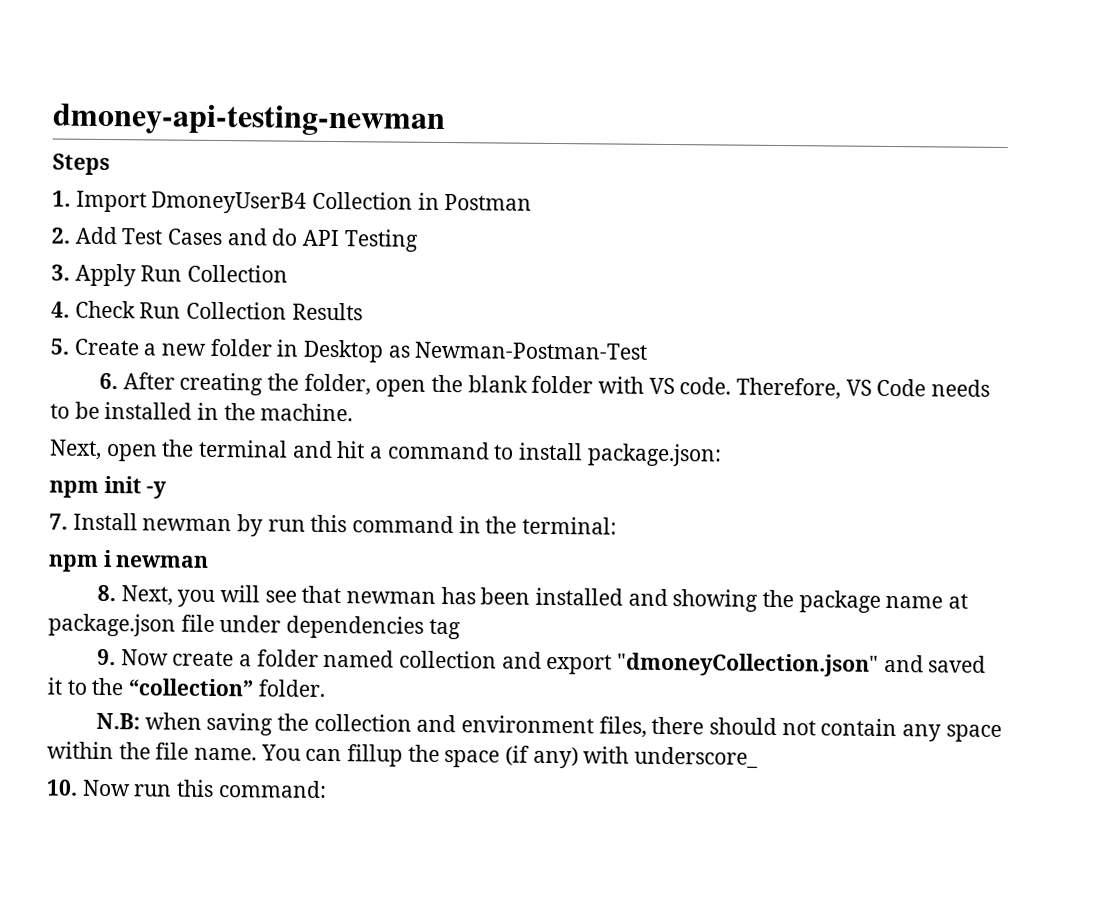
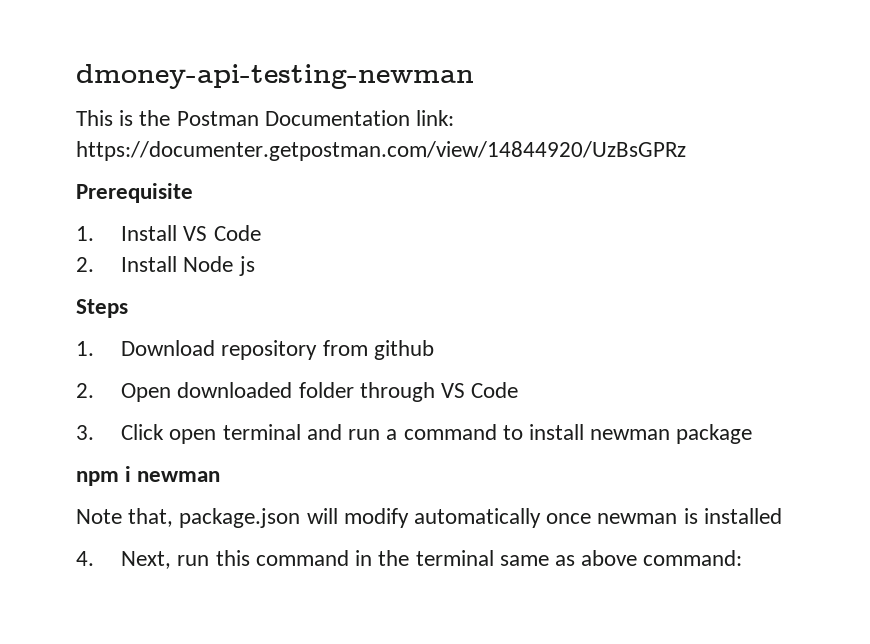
[52,153,110,176] [52,190,533,214] [51,226,418,252] [51,263,289,287] [51,300,363,321] [50,338,648,363] [98,372,990,400] [50,401,354,422] [49,439,195,462] Steps // 1. Import DmoneyUserB4 Collection in Postman // 2. Add Test Cases and do API Testing // 3. Apply Run Collection // 4. Check Run Collection Results // 5. Create a new folder in Desktop as Newman-Postman-Test // 6. After creating the folder, open the blank folder with VS code. Therefore, VS Code needs to be installed in the machine. // Next, open the -> [76,110,455,126] [76,141,686,161] [76,183,193,203] [76,225,261,241] [76,256,255,276] [76,299,128,318] [76,340,434,360] [76,382,519,402] [76,424,217,444] This is the Postman Documentation link: https://documenter.getpostman.com/view/14844920/UzBsGPRz // Prerequisite // 1. Install VS Code // 2. Install Node js // Steps // 1. Download repository from github // 2. Open downloaded folder through VS Code // 3. Click open
[336,441,366,459] hit -> [348,429,381,440] run
[586,443,722,467] [49,475,168,499] [49,512,264,537] package.json: // npm init -y // 7. Install newman by -> [590,424,753,444] [76,466,221,486] [76,508,782,528] [76,551,172,569] newman package // npm i newman // Note that, package.json will modify automatically once newman is installed // 4. Next,
[522,516,618,535] [48,549,210,572] [96,584,968,613] [48,613,461,640] [96,648,987,677] [47,677,325,697] [95,712,1002,742] [47,741,759,769] [46,779,215,797] terminal: // npm i newman // 8. Next, you will see that newman has been installed and showing the package name at package.json file under dependencies tag // 9. Now create a folder named collection and export "dmoneyCollection.json" and saved it to the “collection” folder. // N.B: when saving the collection and environment files, there should not contain any space within the file name. You can fillup the space (if any) with underscore_ // 10. Now run this -> [415,550,638,566] terminal same as above

